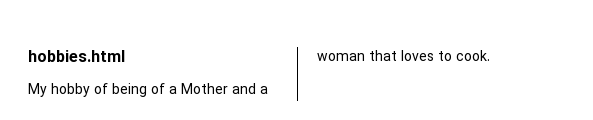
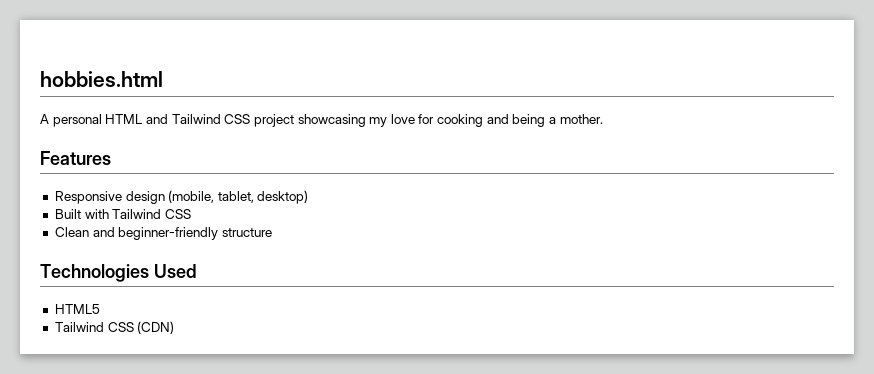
[28,83,268,97] [317,50,490,61] My hobby of being of a Mother and a woman that loves to cook. -> [40,114,603,127] [40,151,111,165] [54,190,309,204] [54,209,191,219] [54,227,272,240] [40,264,197,282] [54,304,100,314] [54,321,175,334] A personal HTML and Tailwind CSS project showcasing my love for cooking and being a mother. // Features // Responsive design (mobile, tablet, desktop) // Built with Tailwind CSS // Clean and beginner-friendly structure // Technologies Used // HTML5 // Tailwind CSS (CDN)

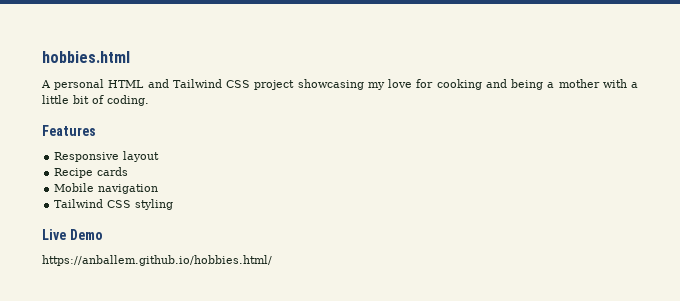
[559,114,603,124] [40,151,111,165] [54,190,309,204] [54,209,191,219] [54,227,272,240] [40,264,197,282] [54,304,100,314] [54,321,175,334] mother. // Features // Responsive design (mobile, tablet, desktop) // Built with Tailwind CSS // Clean and beginner-friendly structure // Technologies Used // HTML5 // Tailwind CSS (CDN) -> [558,79,639,88] [42,95,149,106] [42,125,96,136] [54,151,160,162] [54,167,129,178] [54,183,159,194] [54,199,174,210] [42,229,103,240] [42,255,272,266] mother with a little bit of coding. // Features // Responsive layout // Recipe cards // Mobile navigation // Tailwind CSS styling // Live Demo // https://anballem.github.io/hobbies.html/

